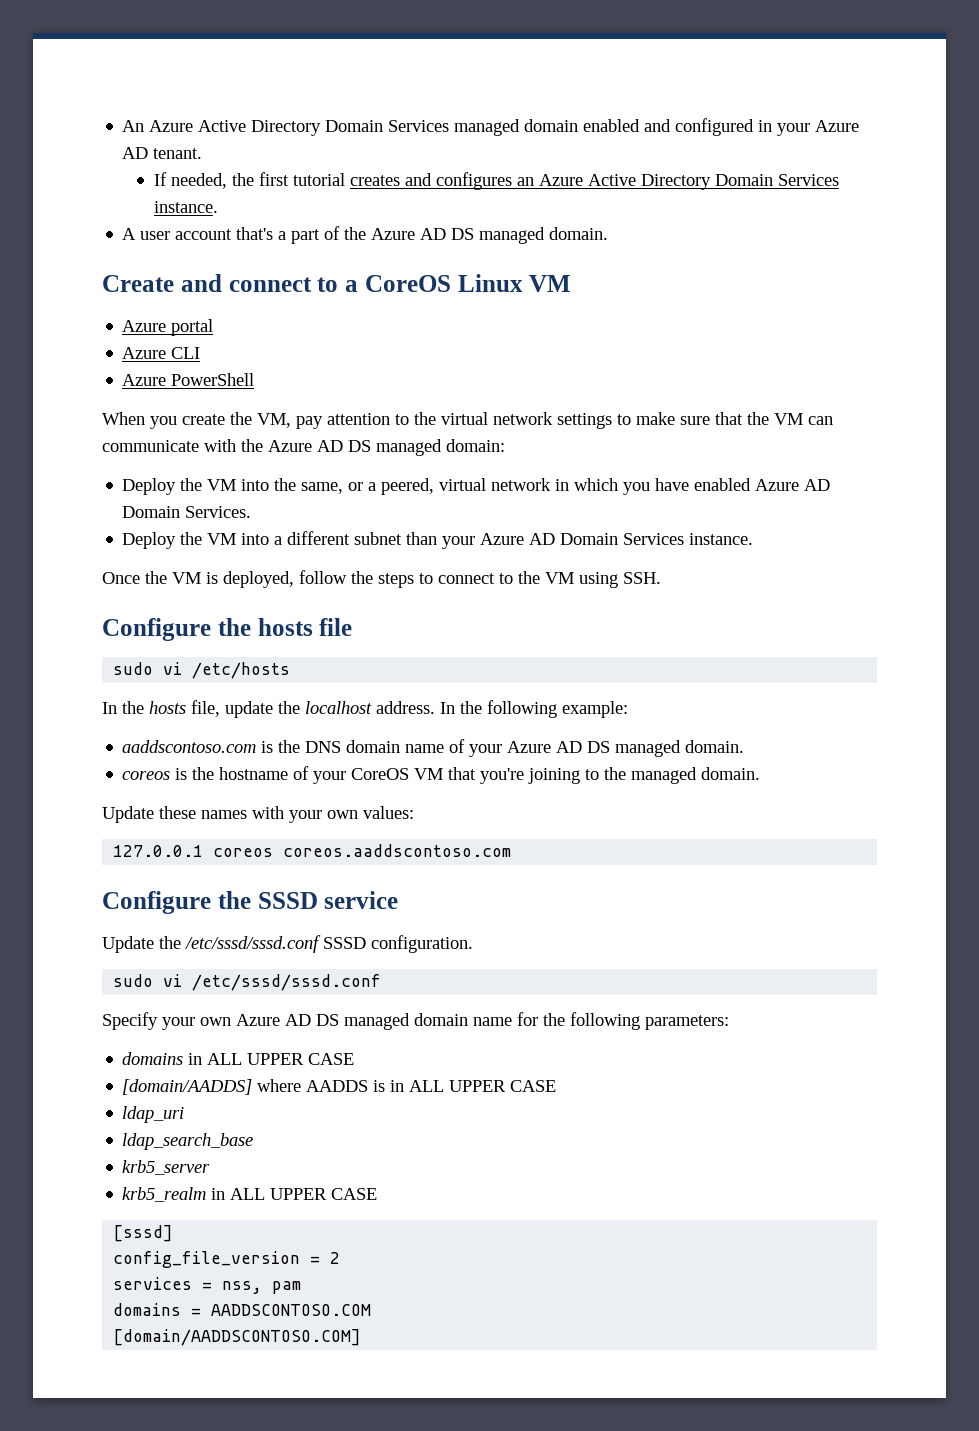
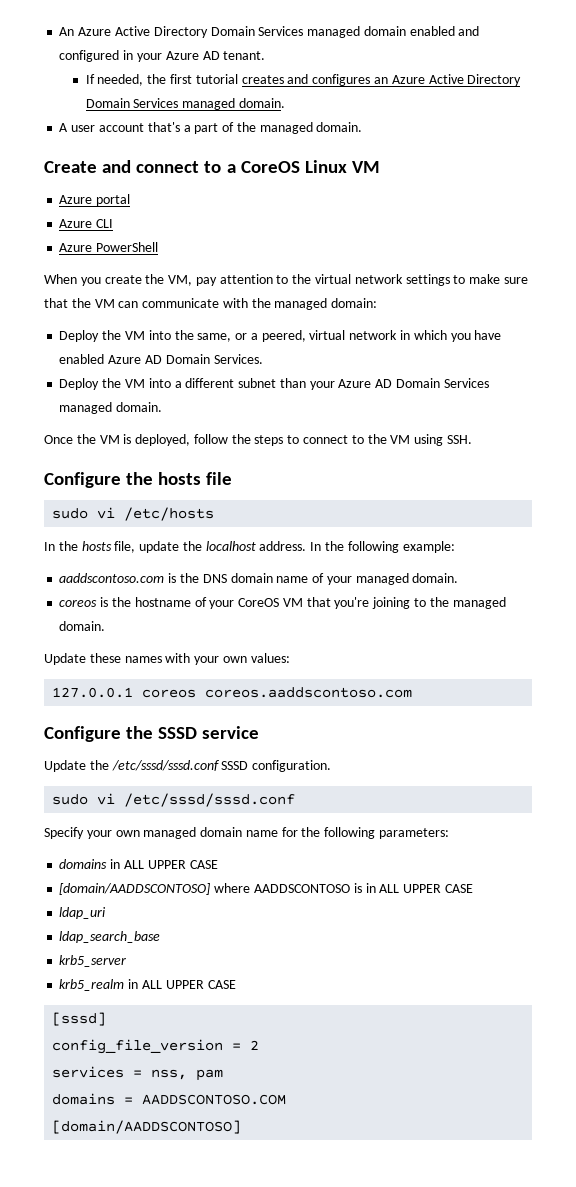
[154,201,219,213] instance. -> [182,98,286,110] managed domain.
[371,228,475,240] Azure AD DS -> (256, 127) none
[268,440,371,452] Azure AD DS -> (271, 303) none
[689,533,754,545] instance. -> [59,402,163,414] managed domain.
[507,741,611,753] Azure AD DS -> (352, 580) none
[236,1014,339,1026] Azure AD DS -> (140, 833) none
[122,1079,369,1095] [domain/AADDS] where AADDS -> [59,883,350,895] [domain/AADDSCONTOSO] where AADDSCONTOSO
[113,1329,362,1346] [domain/AADDSCONTOSO.COM] -> [52,1120,242,1134] [domain/AADDSCONTOSO]

